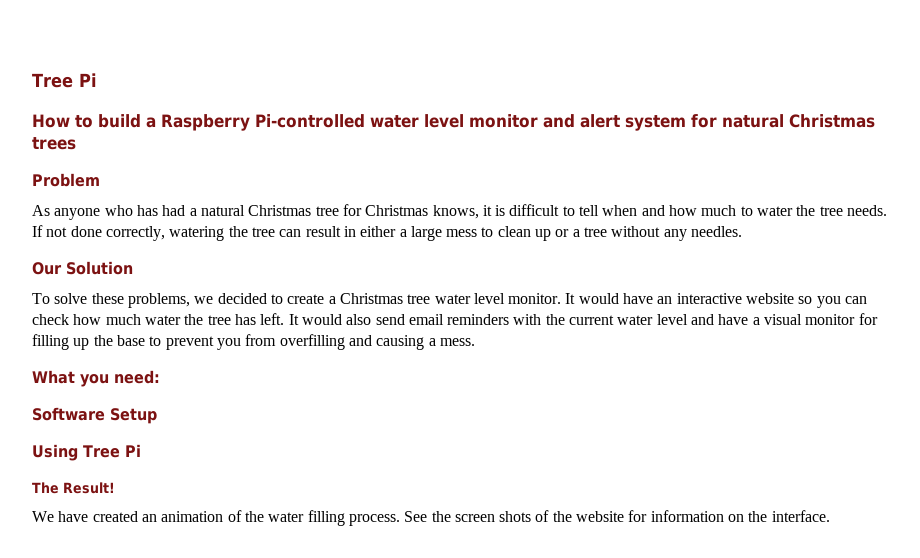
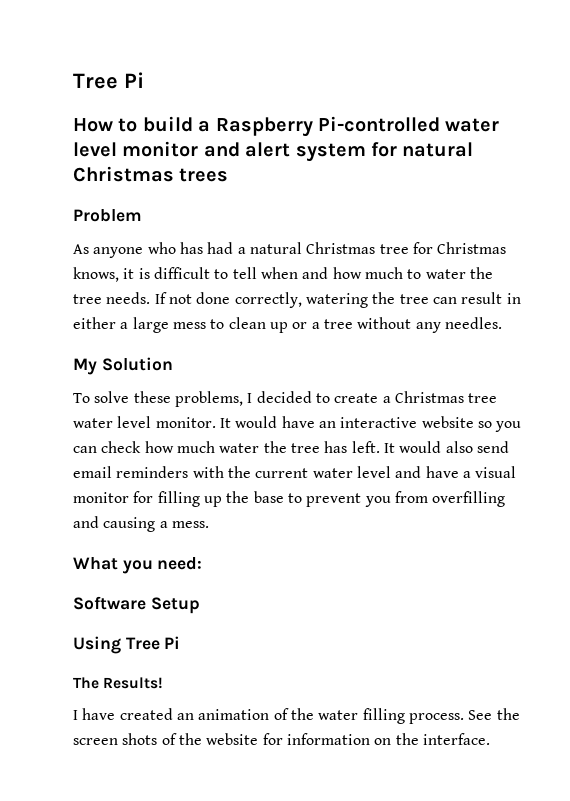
[32,262,62,275] Our -> [73,358,97,375] My
[194,296,214,304] we -> [247,393,253,403] I
[63,482,115,494] [32,511,54,522] Result! // We -> [103,677,164,689] [73,710,78,720] Results! // I

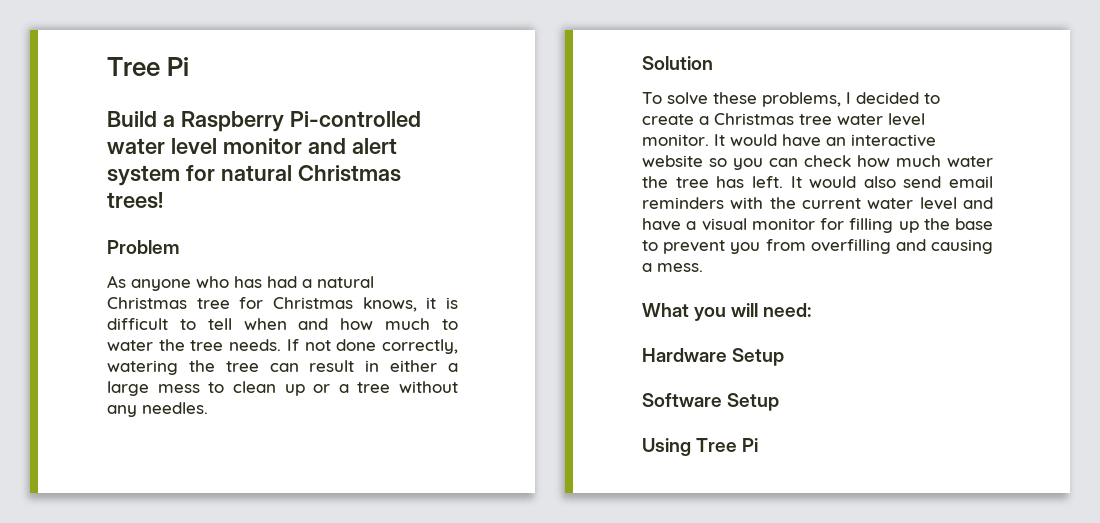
[73,72,144,89] [73,116,193,132] Tree Pi // How to build -> [107,57,190,76] [107,111,157,127] Tree Pi // Build
[179,168,229,182] trees -> [107,192,163,209] trees!
[73,358,97,375] My -> (208, 408) none
(153, 567) none -> [731,303,759,317] will
(203, 563) none -> [642,348,785,366] // Hardware Setup
[73,677,164,689] [73,708,520,724] [73,733,490,745] // The Results! // I have created an animation of the water filling process. See the screen shots of the website for information on the interface. -> (759, 445) none

